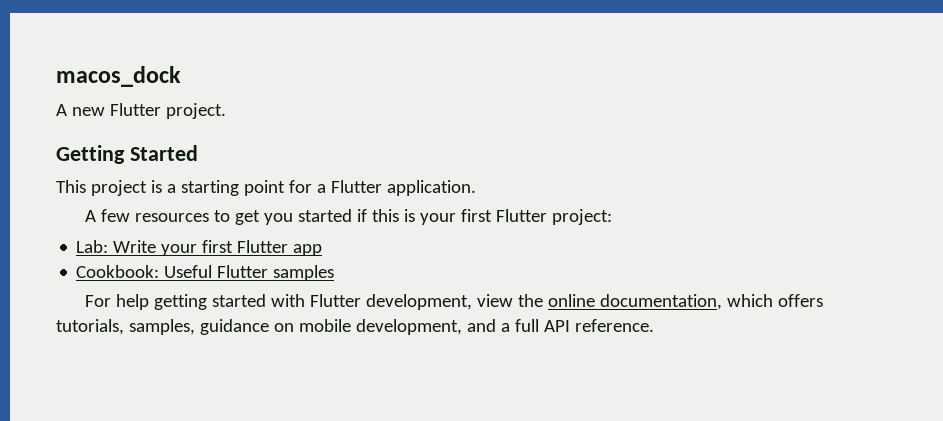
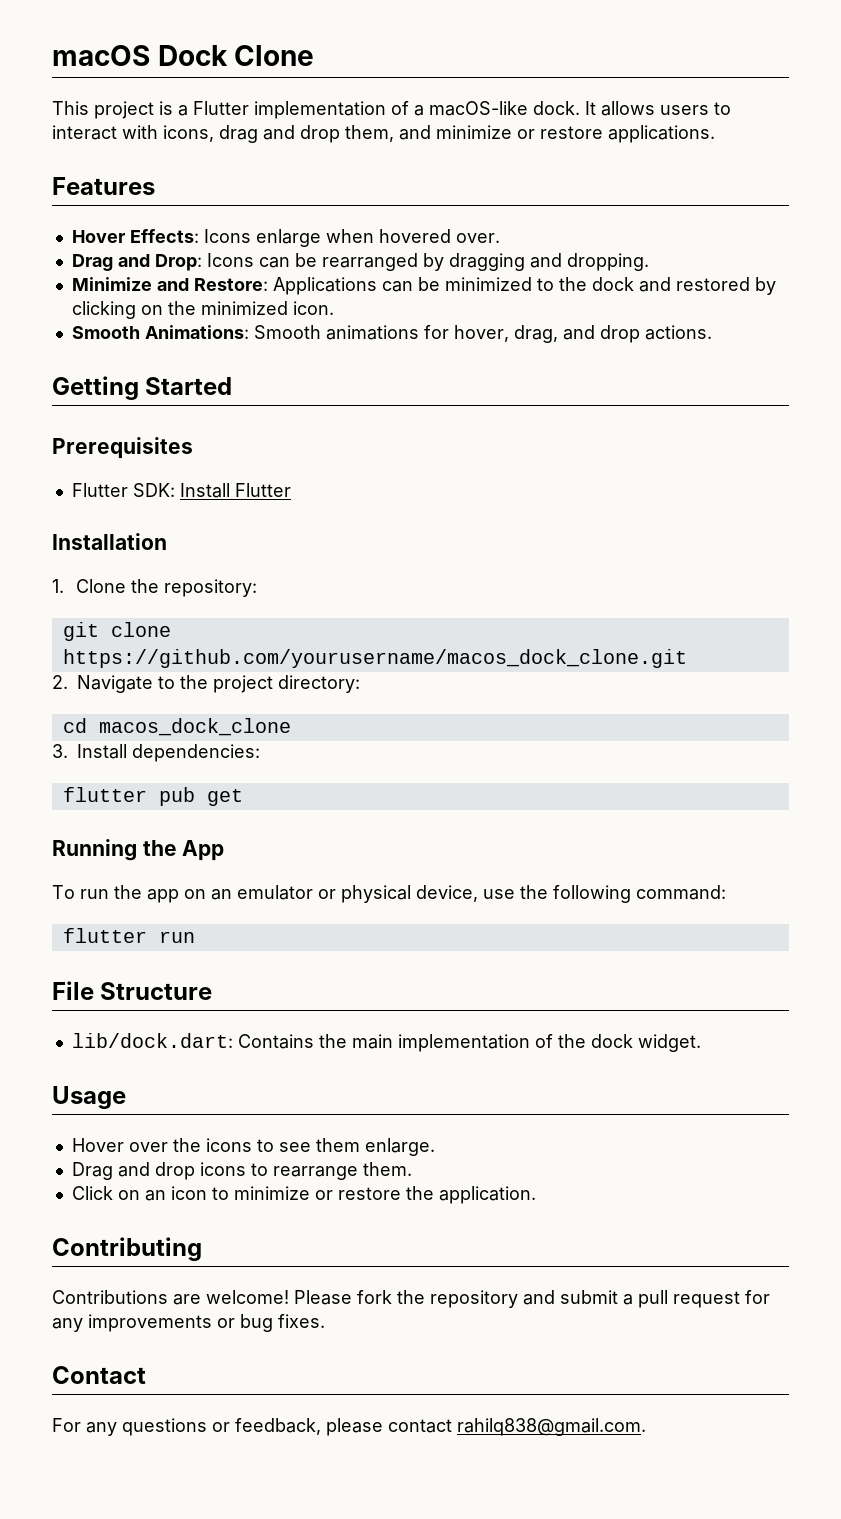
[56,66,181,87] [56,103,226,119] [56,145,198,164] [56,180,476,196] [84,209,612,225] [76,240,323,256] [76,265,335,281] [84,294,823,310] [56,319,654,335] macos_dock // A new Flutter project. // Getting Started // This project is a starting point for a Flutter application. // A few resources to get you started if this is your first Flutter project: // Lab: Write your first Flutter app // Cookbook: Useful Flutter samples // For help getting started with Flutter development, view the online documentation, which offers tutorials, samples, guidance on mobile development, and a full API reference. -> [52,45,315,66] [52,101,731,119] [52,125,715,143] [52,177,155,195] [71,229,500,247] [71,253,649,271] [71,277,776,295] [71,301,334,319] [71,325,712,343] [52,376,233,400] [52,437,193,459] [71,483,291,498] [52,533,167,550] [52,579,258,597] [62,622,171,641] [62,649,687,668] [52,675,360,693] [62,718,291,736] [52,744,260,762] [62,787,243,806] [52,839,225,861] [52,885,726,903] [62,928,195,943] [52,981,213,1000] [71,1033,701,1052] [52,1086,126,1109] [71,1138,435,1156] [71,1162,412,1180] [71,1186,536,1204] [52,1237,202,1261] [52,1290,770,1308] [52,1314,325,1332] [52,1366,146,1384] [52,1418,646,1436] macOS Dock Clone // This project is a Flutter implementation of a macOS-like dock. It allows users to interact with icons, drag and drop them, and minimize or restore applications. // Features // Hover Effects: Icons enlarge when hovered over. // Drag and Drop: Icons can be rearranged by dragging and dropping. // Minimize and Restore: Applications can be minimized to the dock and restored by clicking on the minimized icon. // Smooth Animations: Smooth animations for hover, drag, and drop actions. // Getting Started // Prerequisites // Flutter SDK: Install Flutter // Installation // 1. Clone the repository: // git clone https://github.com/yourusername/macos_dock_clone.git // 2. Navigate to the project directory: // cd macos_dock_clone // 3. Install dependencies: // flutter pub get // Running the App // To run the app on an emulator or physical device, use the following command: // flutter run // File Structure // lib/dock.dart: Contains the main implementation of the dock widget. // Usage // Hover over the icons to see them enlarge. // Drag and drop icons to rearrange them. // Click on an icon to minimize or restore the application. // Contributing // Contributions are welcome! Please fork the repository and submit a pull request for any improvements or bug fixes. // Contact // For any questions or feedback, please contact rahilq838@gmail.com.

